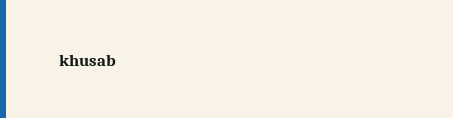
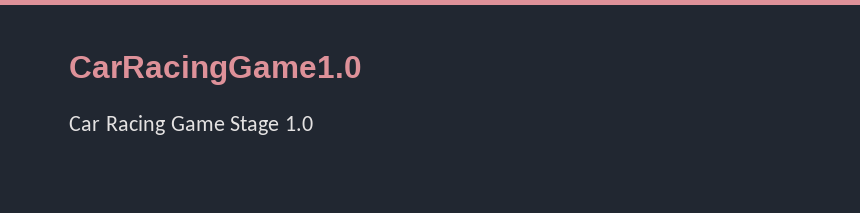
[59,54,116,66] khusab -> [69,55,362,85] [69,115,314,135] CarRacingGame1.0 // Car Racing Game Stage 1.0

